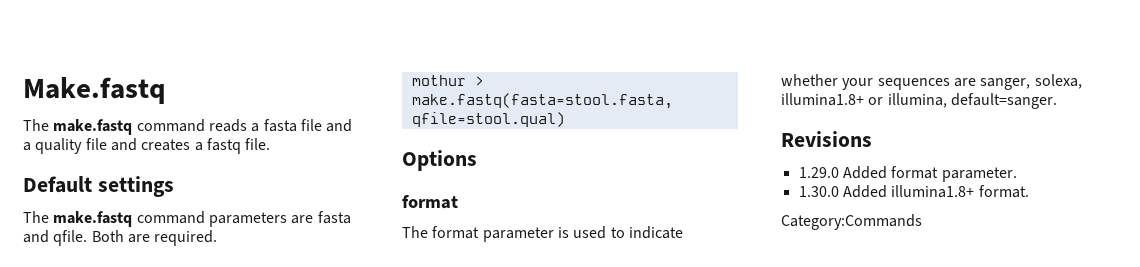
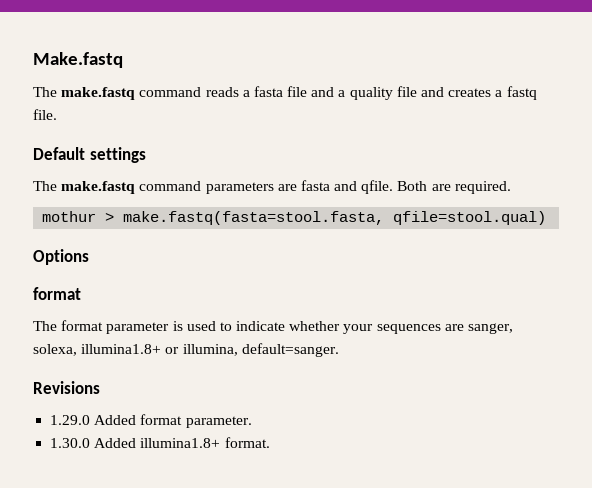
[781,214,922,230] // Category:Commands -> (270, 442) none

